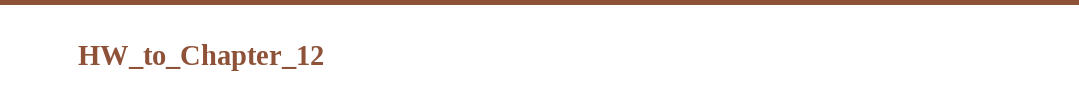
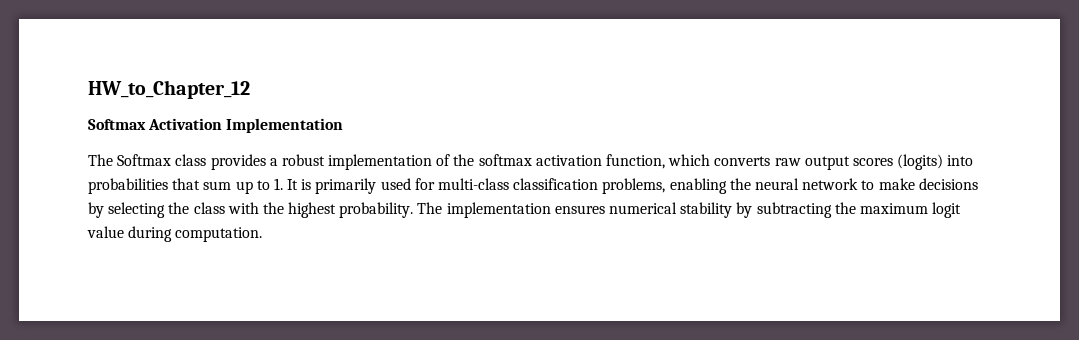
(324, 57) none -> [88,118,344,133] [88,154,974,170] [88,178,978,194] [88,202,962,218] [87,226,263,242] // Softmax Activation Implementation // The Softmax class provides a robust implementation of the softmax activation function, which converts raw output scores (logits) into probabilities that sum up to 1. It is primarily used for multi-class classification problems, enabling the neural network to make decisions by selecting the class with the highest probability. The implementation ensures numerical stability by subtracting the maximum logit value during computation.

